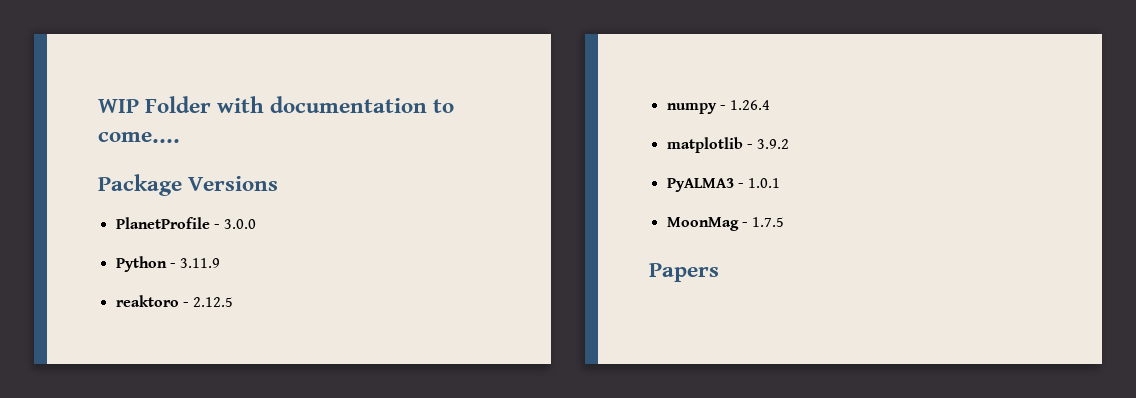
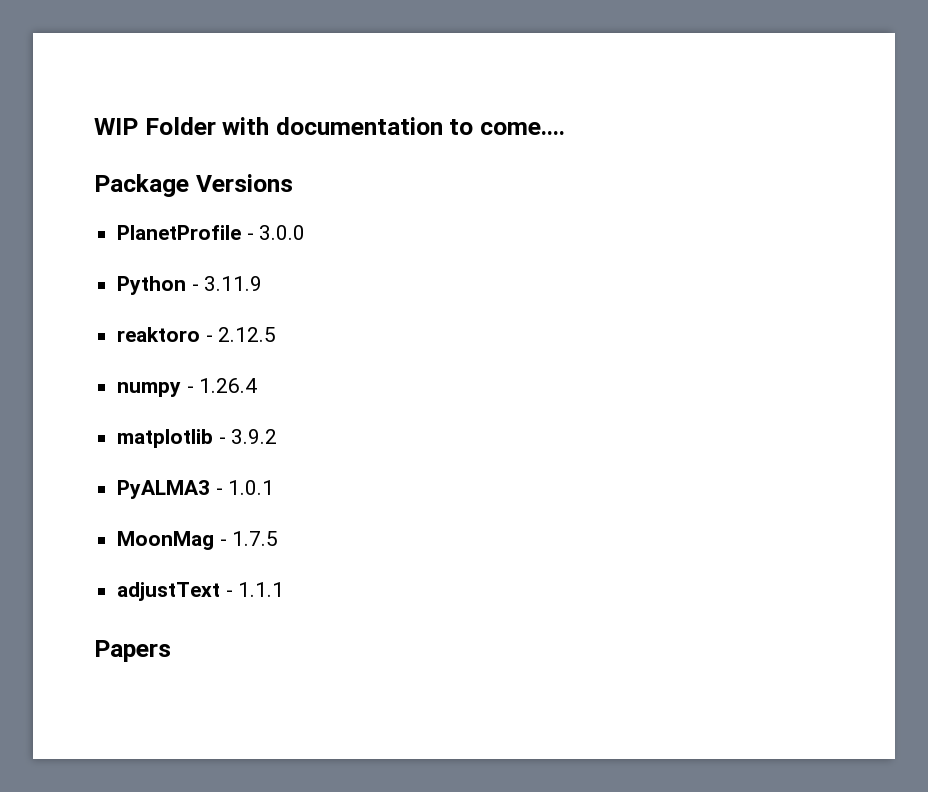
(785, 222) none -> [117,582,285,601] // adjustText - 1.1.1

